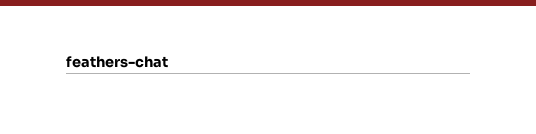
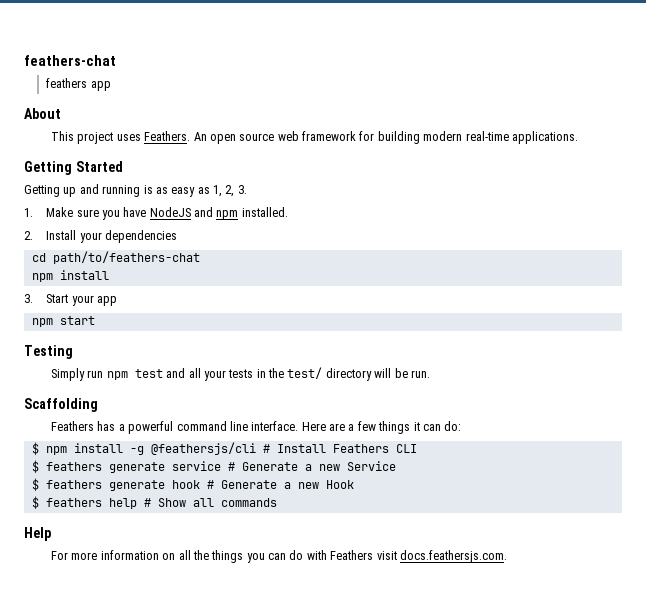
(168, 62) none -> [46,78,111,91] [24,108,61,119] [51,131,578,144] [24,161,123,175] [24,184,247,197] [24,207,288,220] [24,230,177,243] [31,251,200,264] [31,270,109,282] [24,294,117,306] [31,316,95,327] [24,345,73,359] [51,367,430,381] [24,398,98,412] [51,421,462,434] [31,442,417,455] [31,460,396,473] [31,478,354,491] [31,496,277,509] [24,527,51,541] [51,550,507,563] // feathers app // About // This project uses Feathers. An open source web framework for building modern real-time applications. // Getting Started // Getting up and running is as easy as 1, 2, 3. // 1. Make sure you have NodeJS and npm installed. // 2. Install your dependencies // cd path/to/feathers-chat // npm install // 3. Start your app // npm start // Testing // Simply run npm test and all your tests in the test/ directory will be run. // Scaffolding // Feathers has a powerful command line interface. Here are a few things it can do: // $ npm install -g @feathersjs/cli # Install Feathers CLI // $ feathers generate service # Generate a new Service // $ feathers generate hook # Generate a new Hook // $ feathers help # Show all commands // Help // For more information on all the things you can do with Feathers visit docs.feathersjs.com.

